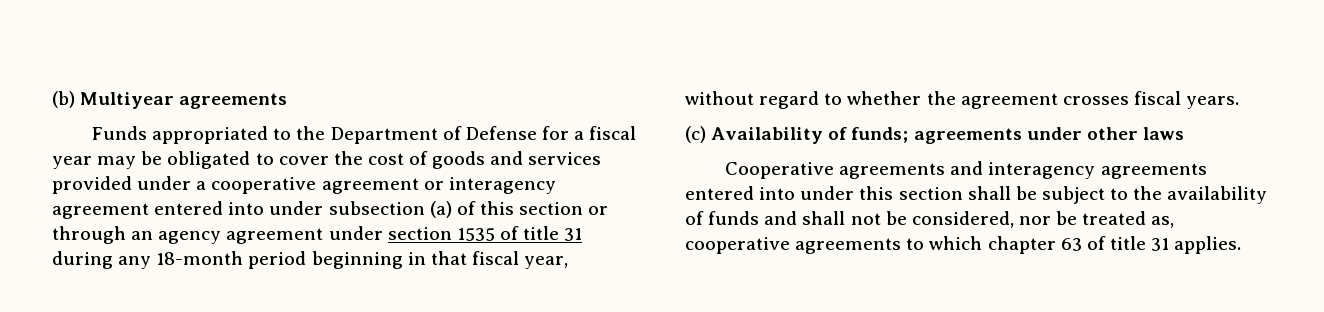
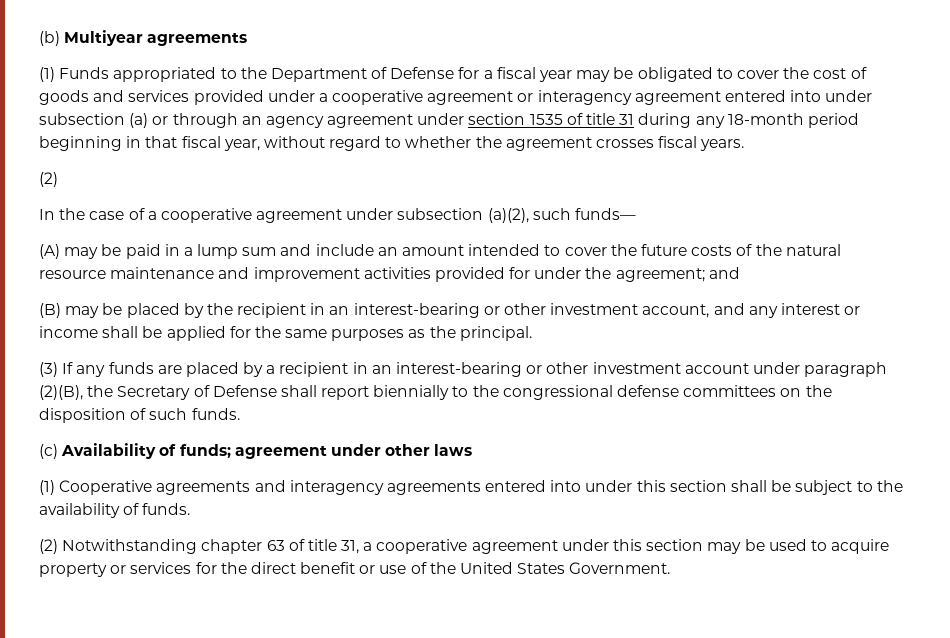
(288, 101) none -> [39,67,55,82] (1)
[456,201,584,215] of this section -> (149, 120) none
(1240, 102) none -> [39,172,58,187] [39,208,637,223] [39,244,841,259] [39,267,740,282] [39,303,861,318] [39,326,532,341] [39,362,888,377] [39,385,832,400] [39,408,240,423] // (2) // In the case of a cooperative agreement under subsection (a)(2), such funds— // (A) may be paid in a lump sum and include an amount intended to cover the future costs of the natural resource maintenance and improvement activities provided for under the agreement; and // (B) may be placed by the recipient in an interest-bearing or other investment account, and any interest or income shall be applied for the same purposes as the principal. // (3) If any funds are placed by a recipient in an interest-bearing or other investment account under paragraph (2)(B), the Secretary of Defense shall report biennially to the congressional defense committees on the disposition of such funds.
[913,128,1022,144] agreements -> [234,445,327,459] agreement
(1184, 133) none -> [39,480,55,495] (1)
[708,211,1175,228] [685,236,1242,254] funds and shall not be considered, nor be treated as, cooperative agreements to which chapter 63 of title 31 applies. -> [142,503,191,515] [39,539,890,554] [39,562,671,577] funds. // (2) Notwithstanding chapter 63 of title 31, a cooperative agreement under this section may be used to acquire property or services for the direct benefit or use of the United States Government.

